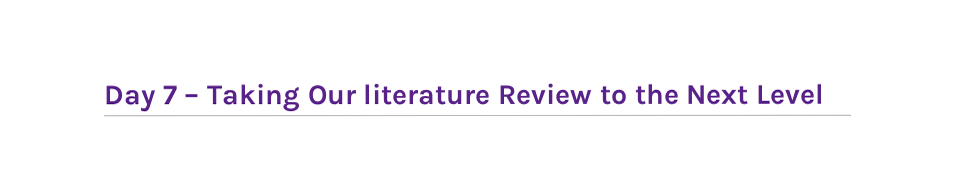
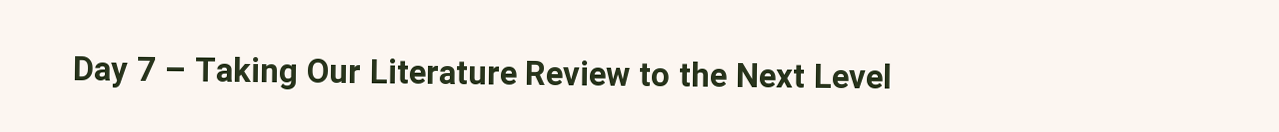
[362,82,492,106] literature -> [368,58,518,85] Literature

